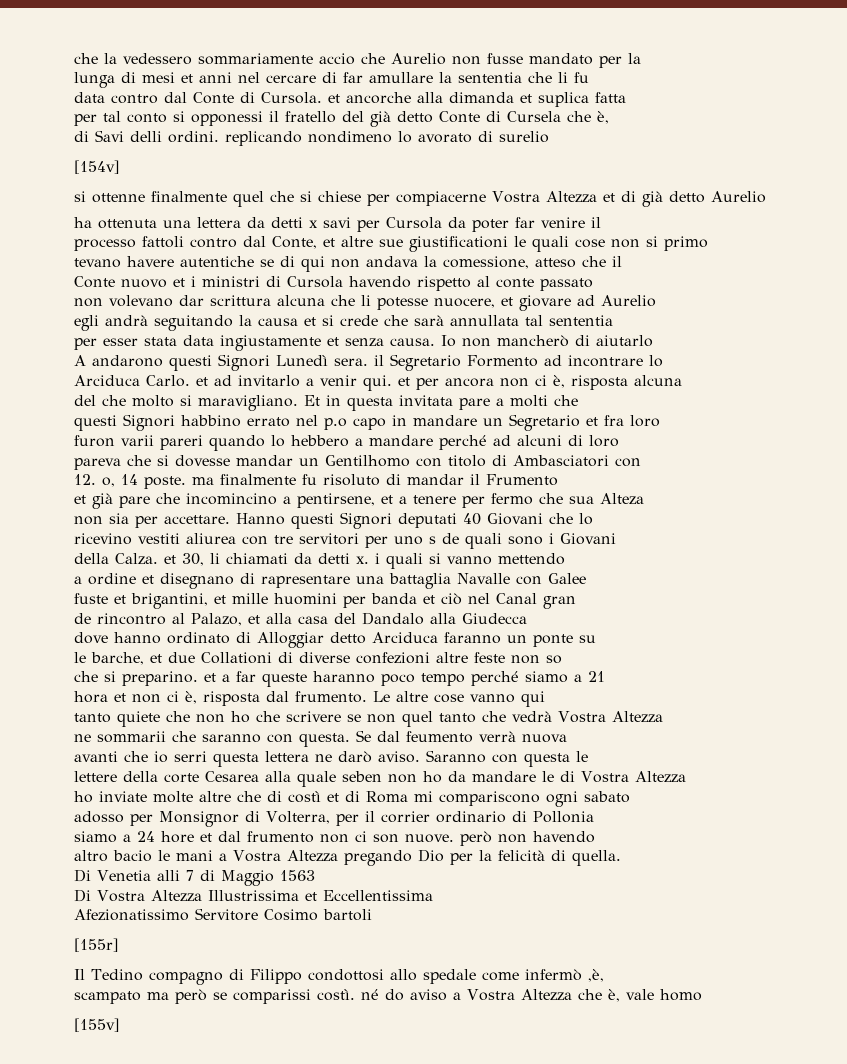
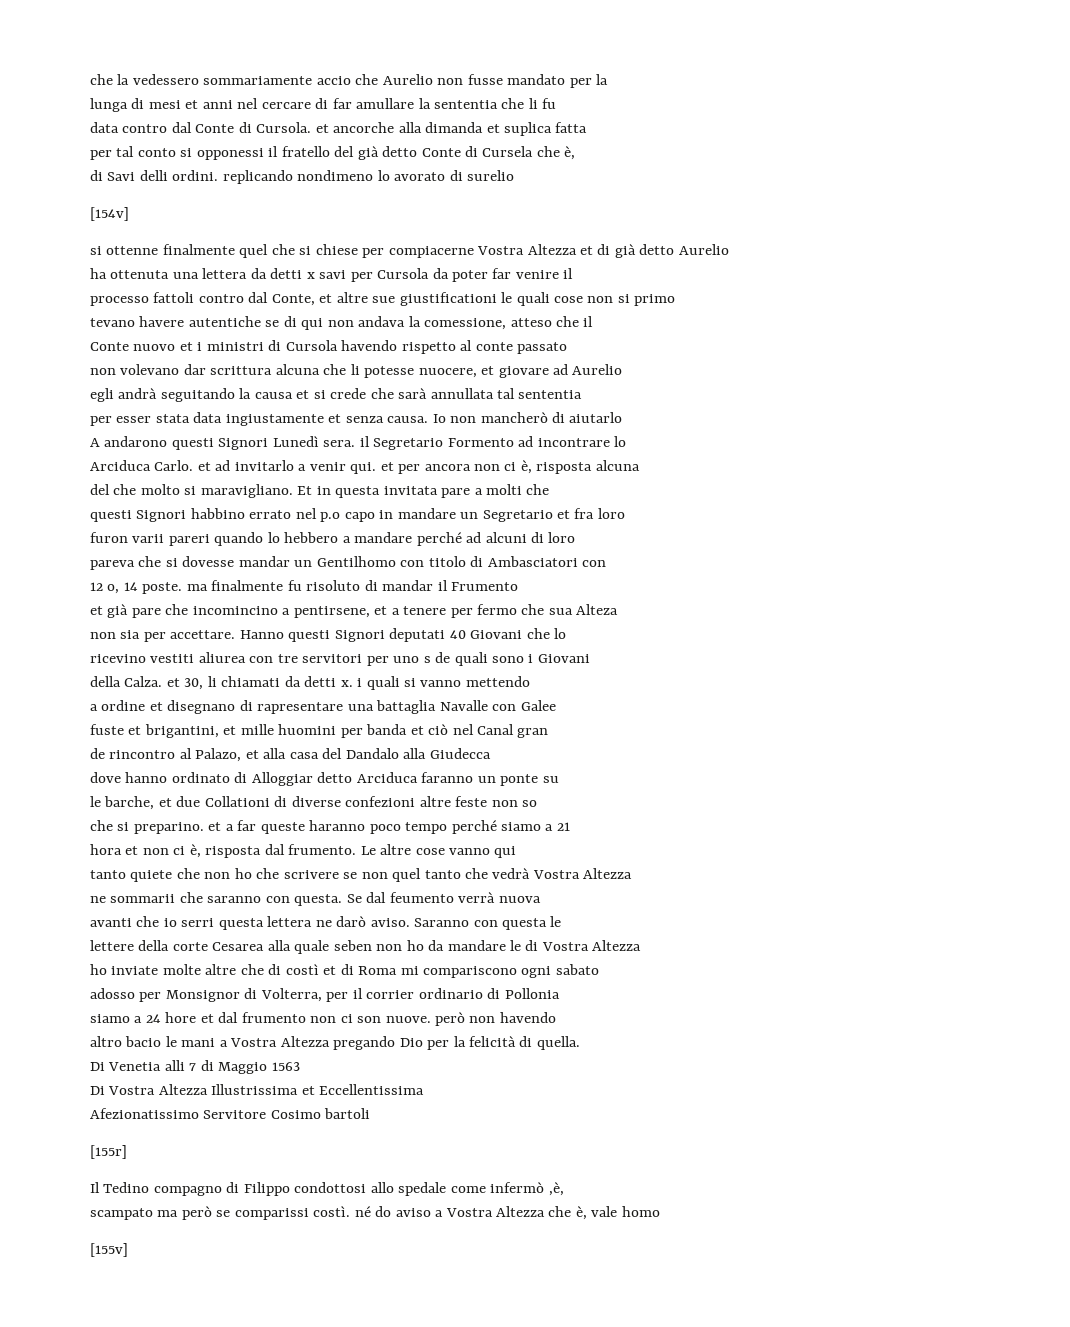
[74,474,96,485] 12. -> [90,582,103,591] 12

